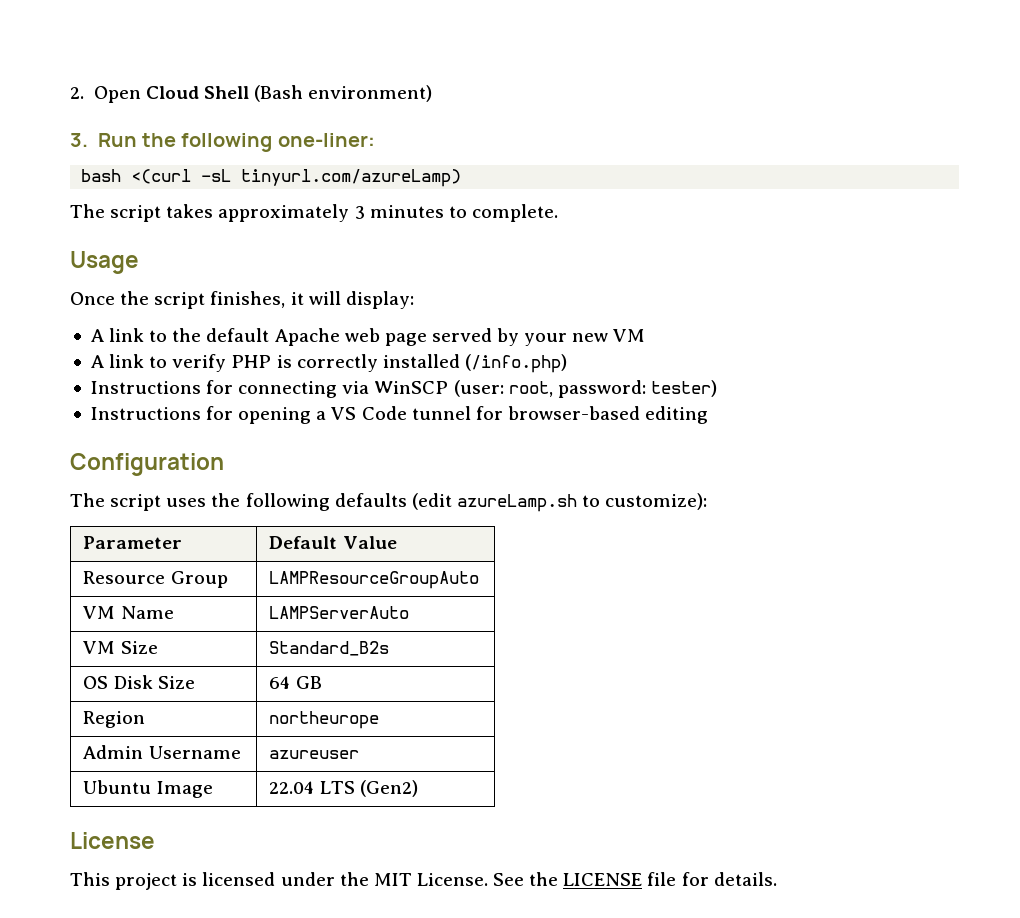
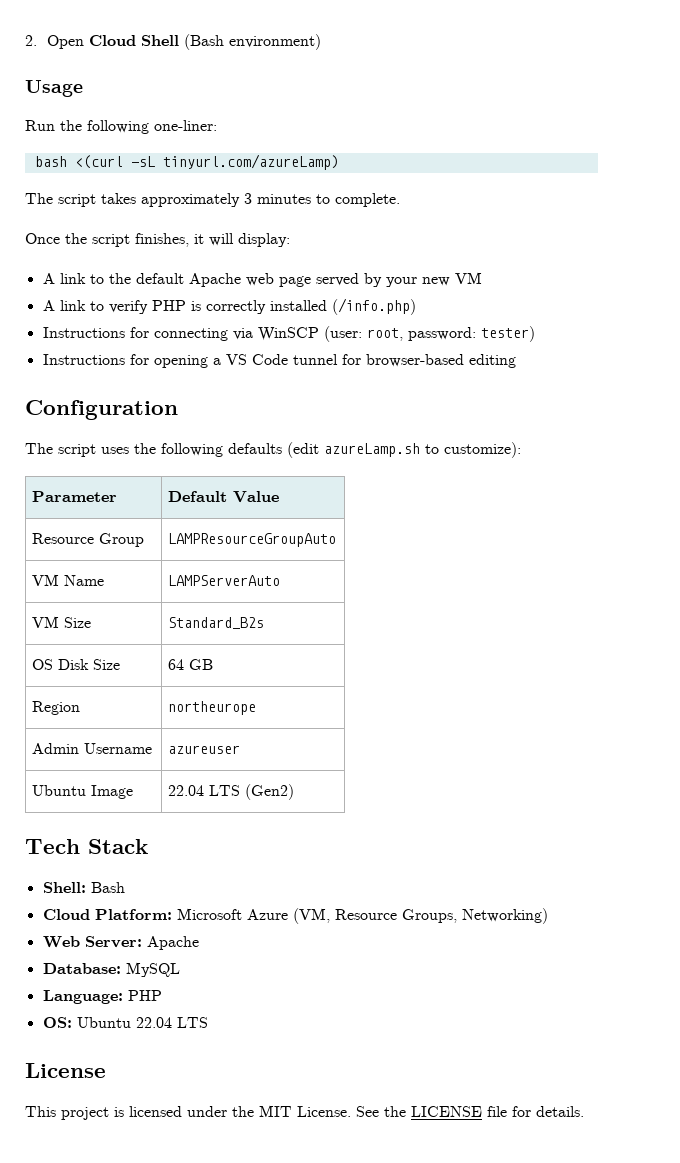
[70,133,88,147] 3. -> [25,80,83,97] Usage //
[70,251,139,274] // Usage -> (400, 200) none
(418, 788) none -> [25,839,148,854] [42,882,125,893] [42,908,548,924] [42,936,199,950] [42,962,180,977] [42,990,162,1004] [42,1017,208,1028] // Tech Stack // Shell: Bash // Cloud Platform: Microsoft Azure (VM, Resource Groups, Networking) // Web Server: Apache // Database: MySQL // Language: PHP // OS: Ubuntu 22.04 LTS

